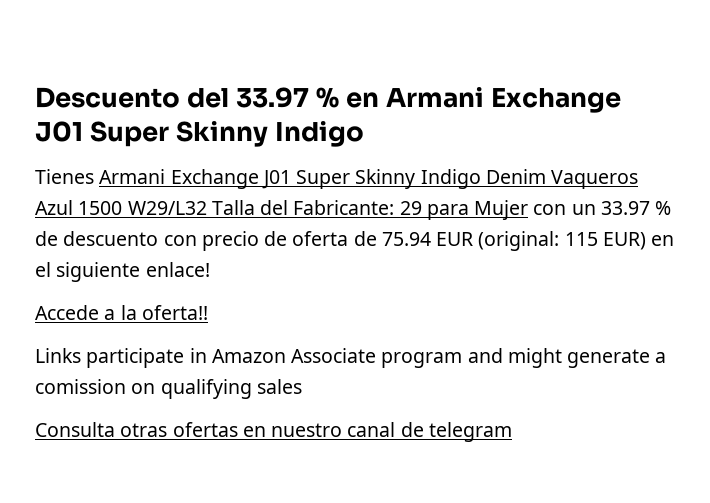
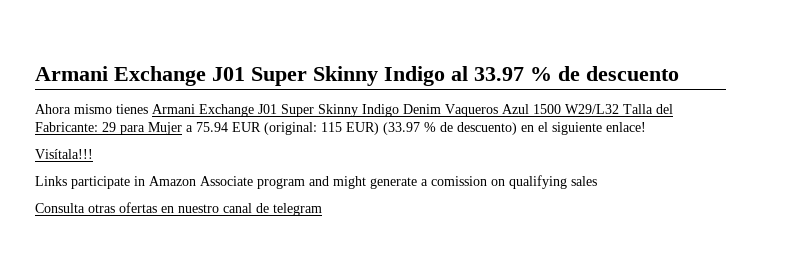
[35,87,622,113] [35,121,365,147] [35,169,94,184] Descuento del 33.97 % en Armani Exchange J01 Super Skinny Indigo // Tienes -> [35,66,679,86] [35,104,148,114] Armani Exchange J01 Super Skinny Indigo al 33.97 % de descuento // Ahora mismo tienes
[533,201,672,215] [35,231,377,251] con un 33.97 % de descuento con precio de oferta de -> [186,125,193,132] a
(646, 241) none -> [383,122,517,135] (33.97 % de descuento)
[35,305,208,320] Accede a la oferta!! -> [35,149,93,159] Visítala!!!

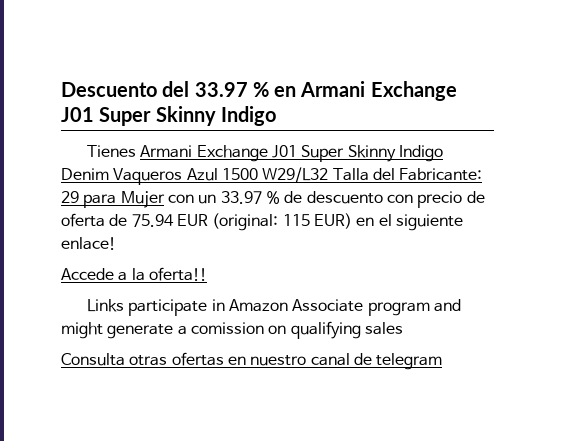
[35,66,679,86] [35,104,148,114] Armani Exchange J01 Super Skinny Indigo al 33.97 % de descuento // Ahora mismo tienes -> [61,81,457,101] [61,106,276,126] [87,145,137,157] Descuento del 33.97 % en Armani Exchange J01 Super Skinny Indigo // Tienes
[186,125,193,132] a -> [167,191,485,208] [61,213,128,227] con un 33.97 % de descuento con precio de oferta de
[383,122,517,135] (33.97 % de descuento) -> (352, 221) none
[35,149,93,159] Visítala!!! -> [61,267,207,281] Accede a la oferta!!

